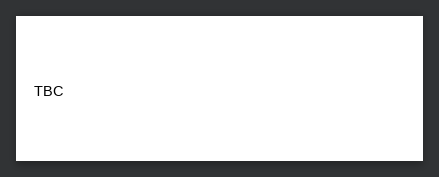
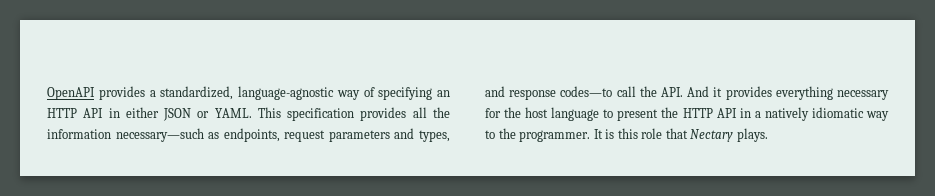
[34,86,63,96] TBC -> [47,86,450,100] [47,107,450,121] [47,128,450,142] [485,86,889,100] [485,107,889,121] [485,128,768,142] OpenAPI provides a standardized, language-agnostic way of specifying an HTTP API in either JSON or YAML. This specification provides all the information necessary—such as endpoints, request parameters and types, and response codes—to call the API. And it provides everything necessary for the host language to present the HTTP API in a natively idiomatic way to the programmer. It is this role that Nectary plays.

